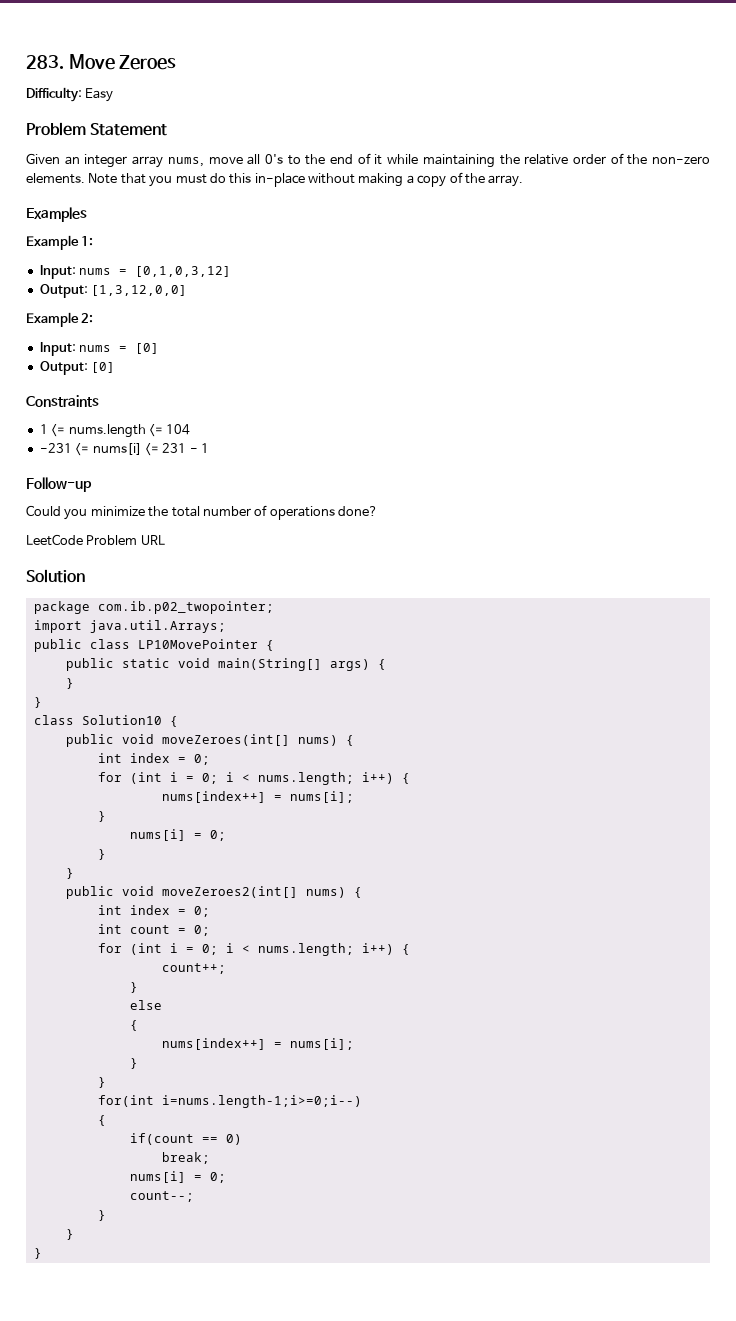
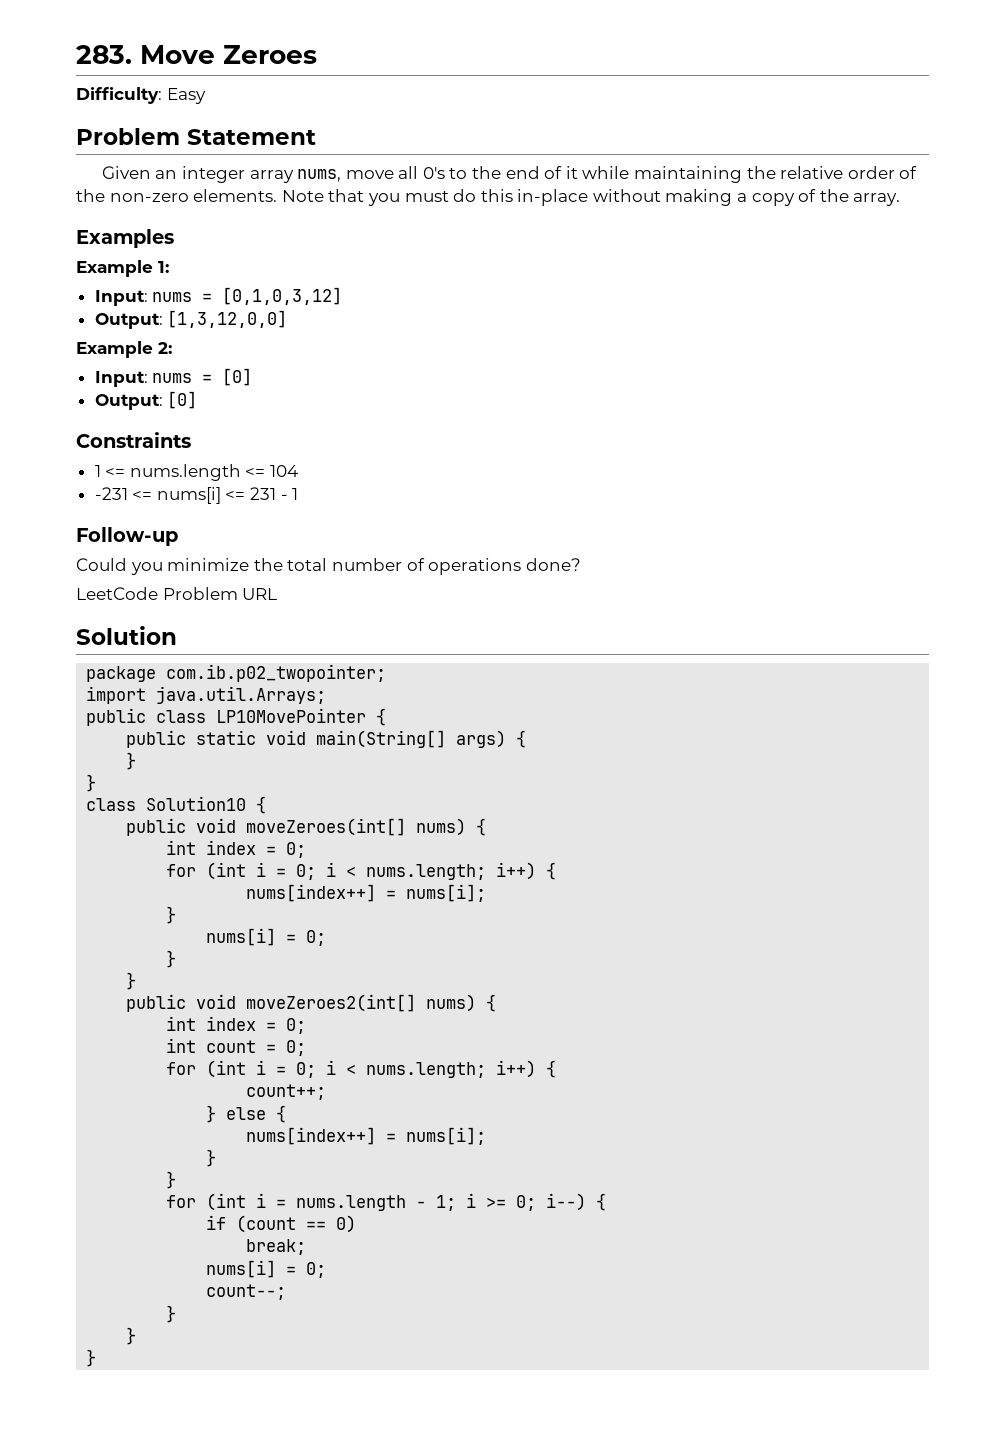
(138, 987) // -> (217, 1114) none
(162, 1005) // -> (267, 1113) none
[97,1095,362,1108] [97,1115,106,1126] [129,1133,194,1145] for(int i=nums.length-1;i>=0;i--) // { // if(count -> [166,1193,607,1211] [206,1215,297,1233] for (int i = nums.length - 1; i >= 0; i--) { // if (count

